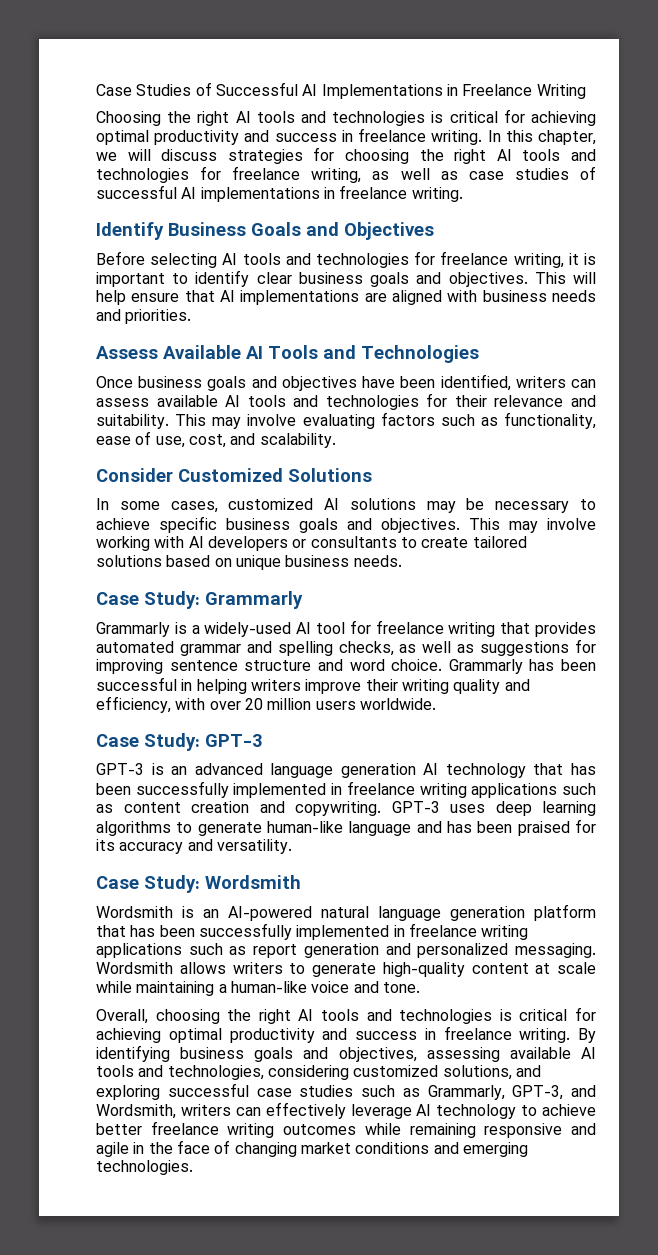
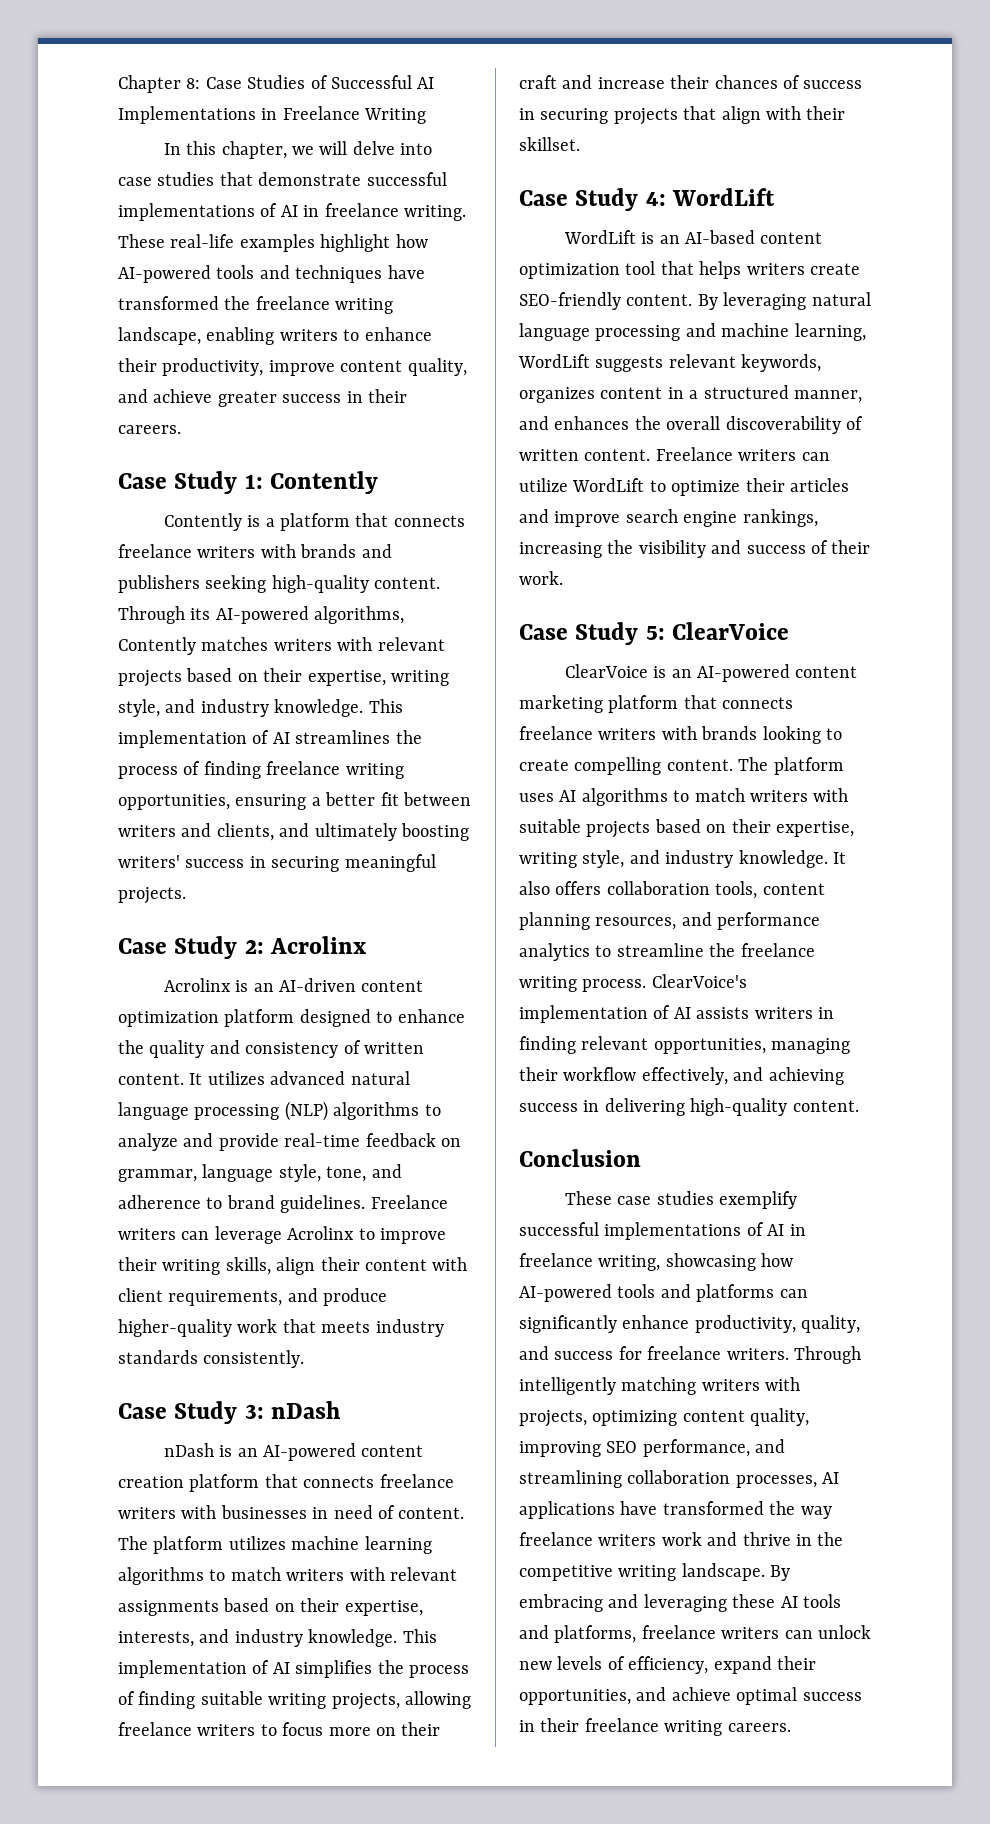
(96, 90) none -> [118,75,201,93] Chapter 8:
[96,109,596,126] [96,128,483,145] Choosing the right AI tools and technologies is critical for achieving optimal productivity and success in freelance writing. -> (427, 116) none
[161,147,597,164] [96,166,596,183] [96,185,463,202] [96,222,434,240] [96,251,596,268] [96,270,596,287] [96,290,596,305] [96,309,192,324] [96,345,479,363] [96,374,596,391] [96,393,596,410] [96,412,596,429] [96,431,336,448] [96,468,372,482] [96,498,596,513] [96,516,596,533] [96,536,527,551] [96,555,402,570] [96,591,303,609] [96,620,596,637] [96,639,597,656] [96,659,596,674] [96,677,530,694] [96,696,436,713] [96,733,263,751] [96,763,596,778] [96,781,596,798] [96,801,596,816] [96,819,596,836] [96,839,292,854] [96,875,301,893] [96,904,596,921] [96,923,529,940] [96,943,596,958] [96,962,596,977] [96,981,420,996] [96,1007,597,1024] [96,1026,596,1043] [96,1045,596,1062] [96,1065,541,1080] [96,1083,596,1100] [96,1102,596,1119] [96,1121,596,1138] [96,1140,528,1157] [96,1160,193,1175] discuss strategies for choosing the right AI tools and technologies for freelance writing, as well as case studies of successful AI implementations in freelance writing. // Identify Business Goals and Objectives // Before selecting AI tools and technologies for freelance writing, it is important to identify clear business goals and objectives. This will help ensure that AI implementations are aligned with business needs and priorities. // Assess Available AI Tools and Technologies // Once business goals and objectives have been identified, writers can assess available AI tools and technologies for their relevance and suitability. This may involve evaluating factors such as functionality, ease of use, cost, and scalability. // Consider Customized Solutions // In some cases, customized AI solutions may be necessary to achieve specific business goals and objectives. This may involve working with AI developers or consultants to create tailored solutions based on unique business needs. // Case Study: Grammarly // Grammarly is a widely-used AI tool for freelance writing that provides automated grammar and spelling checks, as well as suggestions for improving sentence structure and word choice. Grammarly has been successful in helping writers improve their writing quality and efficiency, with over 20 million users worldwide. // Case Study: GPT-3 // GPT-3 is an advanced language generation AI technology that has been successfully implemented in freelance writing applications such as content creation and copywriting. GPT-3 uses deep learning algorithms to generate human-like language and has been praised for its accuracy and versatility. // Case Study: Wordsmith // Wordsmith is an AI-powered natural language generation platform that has been successfully implemented in freelance writing applications such as report generation and personalized messaging. Wordsmith allows writers to generate high-quality content at scale while maintaining a human-like voice and tone. // Overall, choosing the right AI tools and technologies is critical for achieving optimal productivity and success in freelance writing. By identifying business goals and objectives, assessing available AI tools and technologies, considering customized solutions, and exploring successful case studies such as Grammarly, GPT-3, and Wordsmith, writers can effectively leverage AI technology to achieve better freelance writing outcomes while remaining responsive and agile in the face of changing market conditions and emerging technologies. -> [352,141,433,155] [118,172,447,186] [118,203,466,221] [118,234,428,252] [118,265,425,283] [118,296,394,314] [118,327,432,345] [118,358,467,376] [118,389,407,407] [118,425,181,434] [118,471,378,494] [163,513,465,531] [118,544,392,558] [118,575,441,593] [118,606,405,624] [118,637,445,655] [118,668,449,687] [118,699,403,717] [118,730,422,748] [118,761,404,779] [118,792,471,810] [118,823,469,841] [118,854,436,872] [118,887,186,904] [118,936,366,959] [163,978,424,992] [118,1009,465,1027] [118,1040,424,1058] [118,1071,410,1085] [118,1101,441,1121] [118,1133,461,1151] [118,1164,402,1182] [118,1195,448,1213] [118,1226,446,1244] [118,1257,468,1275] [118,1288,388,1306] [118,1319,444,1337] [118,1350,305,1368] [118,1401,340,1424] [163,1443,424,1461] [118,1474,454,1492] [118,1505,465,1519] [118,1536,432,1554] [118,1567,457,1585] [118,1598,423,1616] [118,1629,437,1647] [118,1660,469,1678] [118,1691,471,1710] [118,1722,441,1736] [519,75,863,89] [519,106,846,125] [519,137,580,151] [519,188,775,211] [563,230,823,244] [519,261,860,279] [519,292,871,310] [519,323,866,341] [518,354,822,372] [519,385,862,403] [519,416,863,434] [519,447,830,461] [519,478,849,496] [519,509,818,527] [519,540,871,558] [519,571,563,585] [519,622,789,645] [564,664,858,682] [519,695,794,713] [519,726,842,744] [519,757,844,775] [519,788,849,806] [519,819,854,838] [519,850,846,868] [519,881,825,899] [519,912,821,930] [519,943,815,961] [519,974,747,992] [519,1005,834,1023] [519,1036,851,1054] [519,1067,844,1085] [519,1098,859,1116] [519,1149,641,1167] [564,1191,798,1209] [519,1222,806,1240] [519,1253,794,1271] [519,1284,808,1302] [519,1315,861,1333] [519,1346,861,1364] [519,1377,801,1395] [519,1408,810,1427] [519,1439,786,1457] [519,1470,840,1488] [519,1501,832,1519] [519,1532,844,1546] [519,1563,791,1581] [519,1594,841,1612] [519,1625,871,1643] [519,1656,816,1674] [519,1687,862,1705] [519,1718,791,1736] delve into case studies that demonstrate successful implementations of AI in freelance writing. These real-life examples highlight how AI-powered tools and techniques have transformed the freelance writing landscape, enabling writers to enhance their productivity, improve content quality, and achieve greater success in their careers. // Case Study 1: Contently // Contently is a platform that connects freelance writers with brands and publishers seeking high-quality content. Through its AI-powered algorithms, Contently matches writers with relevant projects based on their expertise, writing style, and industry knowledge. This implementation of AI streamlines the process of finding freelance writing opportunities, ensuring a better fit between writers and clients, and ultimately boosting writers' success in securing meaningful projects. // Case Study 2: Acrolinx // Acrolinx is an AI-driven content optimization platform designed to enhance the quality and consistency of written content. It utilizes advanced natural language processing (NLP) algorithms to analyze and provide real-time feedback on grammar, language style, tone, and adherence to brand guidelines. Freelance writers can leverage Acrolinx to improve their writing skills, align their content with client requirements, and produce higher-quality work that meets industry standards consistently. // Case Study 3: nDash // nDash is an AI-powered content creation platform that connects freelance writers with businesses in need of content. The platform utilizes machine learning algorithms to match writers with relevant assignments based on their expertise, interests, and industry knowledge. This implementation of AI simplifies the process of finding suitable writing projects, allowing freelance writers to focus more on their craft and increase their chances of success in securing projects that align with their skillset. // Case Study 4: WordLift // WordLift is an AI-based content optimization tool that helps writers create SEO-friendly content. By leveraging natural language processing and machine learning, WordLift suggests relevant keywords, organizes content in a structured manner, and enhances the overall discoverability of written content. Freelance writers can utilize WordLift to optimize their articles and improve search engine rankings, increasing the visibility and success of their work. // Case Study 5: ClearVoice // ClearVoice is an AI-powered content marketing platform that connects freelance writers with brands looking to create compelling content. The platform uses AI algorithms to match writers with suitable projects based on their expertise, writing style, and industry knowledge. It also offers collaboration tools, content planning resources, and performance analytics to streamline the freelance writing process. ClearVoice's implementation of AI assists writers in finding relevant opportunities, managing their workflow effectively, and achieving success in delivering high-quality content. // Conclusion // These case studies exemplify successful implementations of AI in freelance writing, showcasing how AI-powered tools and platforms can significantly enhance productivity, quality, and success for freelance writers. Through intelligently matching writers with projects, optimizing content quality, improving SEO performance, and streamlining collaboration processes, AI applications have transformed the way freelance writers work and thrive in the competitive writing landscape. By embracing and leveraging these AI tools and platforms, freelance writers can unlock new levels of efficiency, expand their opportunities, and achieve optimal success in their freelance writing careers.

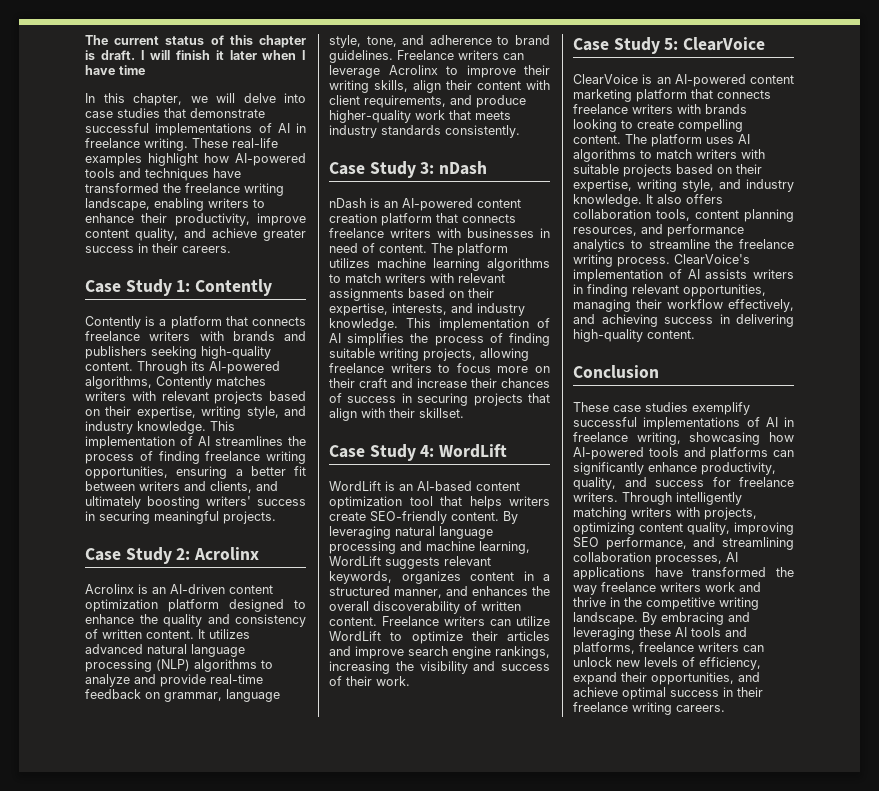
[118,75,435,93] [118,106,427,124] Chapter 8: Case Studies of Successful AI Implementations in Freelance Writing -> [85,35,306,48] [85,50,306,60] [85,65,145,75] The current status of this chapter is draft. I will finish it later when I have time

